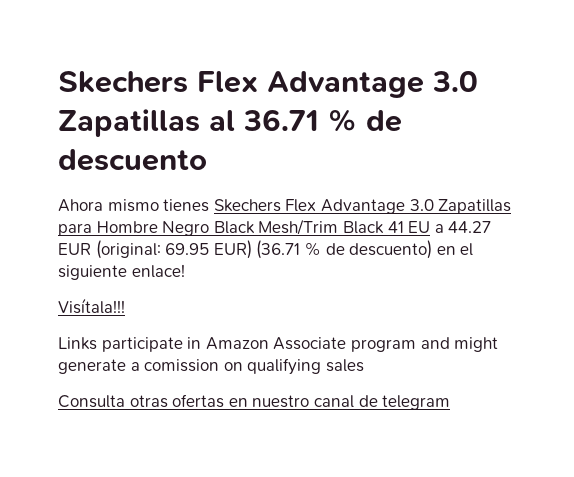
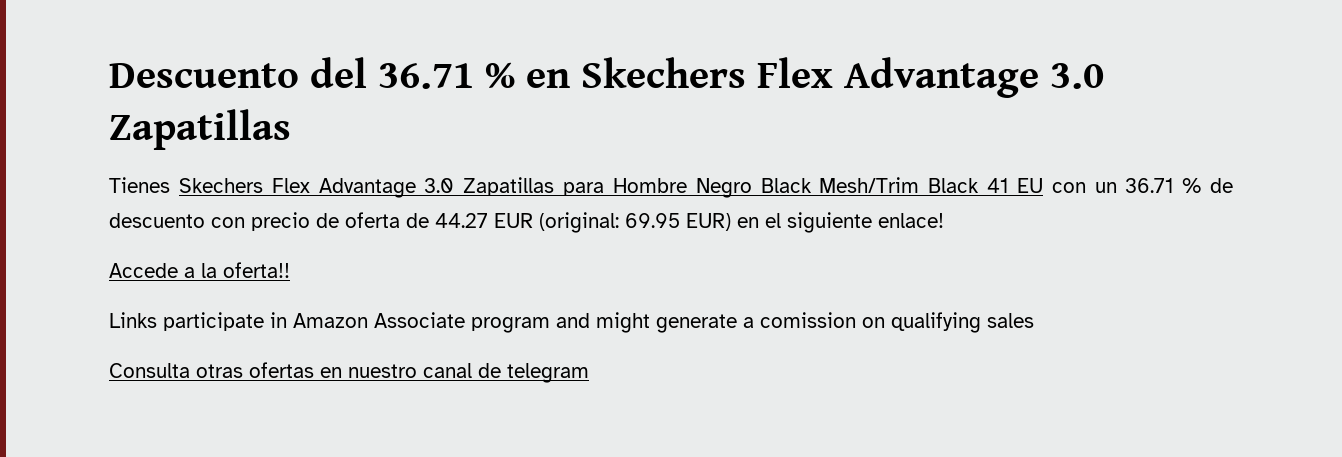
[58,71,478,98] [58,109,402,137] [58,149,207,171] [58,199,210,212] Skechers Flex Advantage 3.0 Zapatillas al 36.71 % de descuento // Ahora mismo tienes -> [109,57,1104,98] [109,109,291,150] [109,177,170,193] Descuento del 36.71 % en Skechers Flex Advantage 3.0 Zapatillas // Tienes
[434,224,444,233] a -> [1051,178,1233,193] [109,212,429,231] con un 36.71 % de descuento con precio de oferta de
[256,240,433,259] (36.71 % de descuento) -> (731, 222) none
[58,298,125,314] Visítala!!! -> [109,262,290,278] Accede a la oferta!!

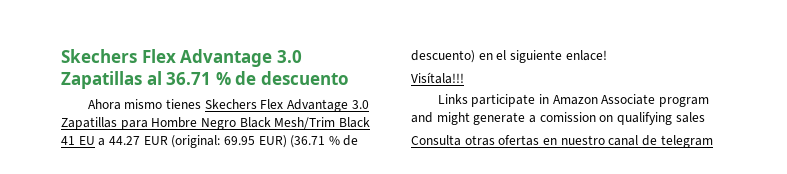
[109,57,1104,98] [109,109,291,150] [109,177,170,193] Descuento del 36.71 % en Skechers Flex Advantage 3.0 Zapatillas // Tienes -> [61,49,302,67] [61,71,349,89] [87,99,202,110] Skechers Flex Advantage 3.0 Zapatillas al 36.71 % de descuento // Ahora mismo tienes
[1051,178,1233,193] [109,212,429,231] con un 36.71 % de descuento con precio de oferta de -> [98,138,106,146] a
(731, 222) none -> [290,135,359,148] [411,50,475,63] (36.71 % de descuento)
[109,262,290,278] Accede a la oferta!! -> [411,72,464,84] Visítala!!!

